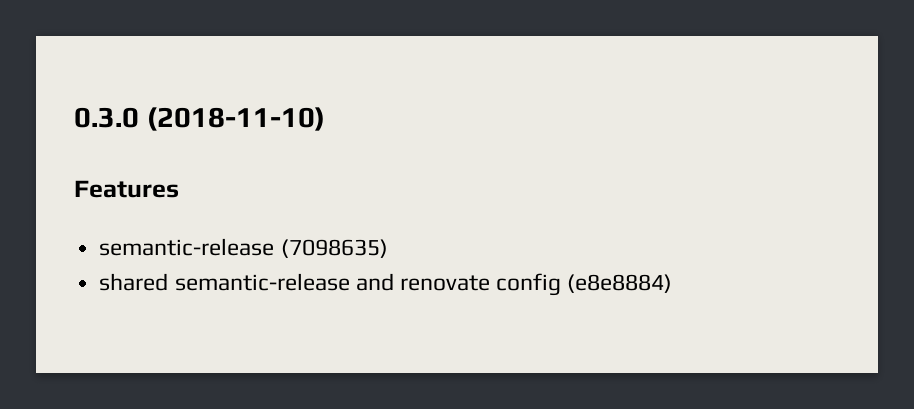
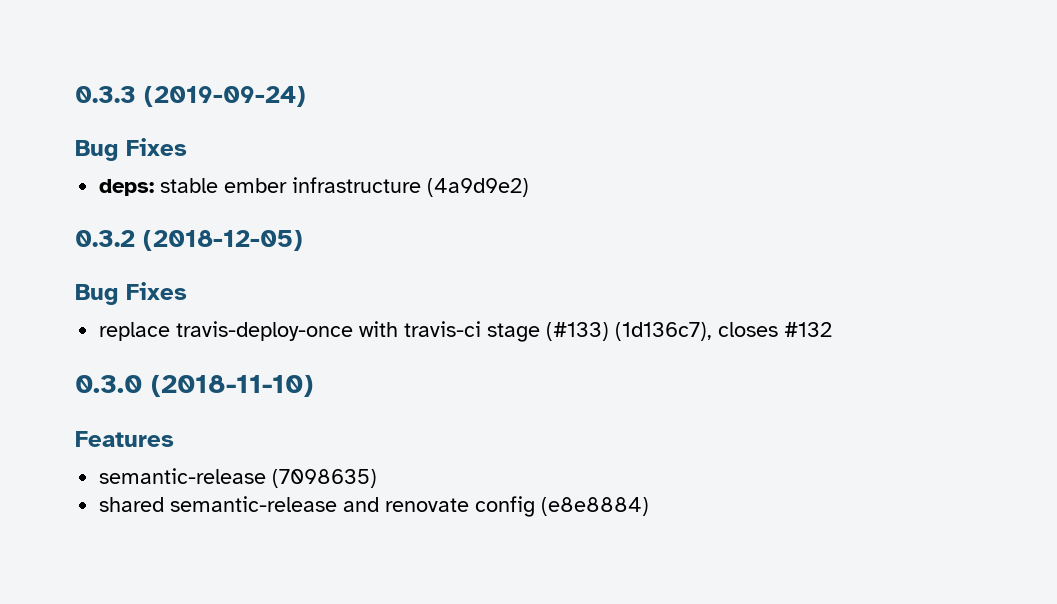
(74, 117) none -> [75,86,306,107] [75,138,187,161] [99,177,530,197] [75,230,303,251] [75,282,187,305] [99,321,833,342] 0.3.3 (2019-09-24) // Bug Fixes // deps: stable ember infrastructure (4a9d9e2) // 0.3.2 (2018-12-05) // Bug Fixes // replace travis-deploy-once with travis-ci stage (#133) (1d136c7), closes #132 //

